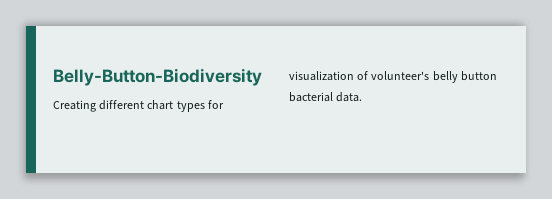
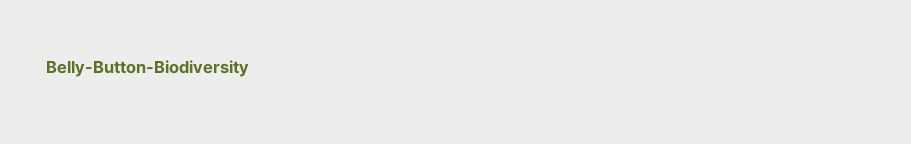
[53,100,224,112] [289,71,497,83] [289,92,363,102] // Creating different chart types for visualization of volunteer's belly button bacterial data. -> (249, 68) none

